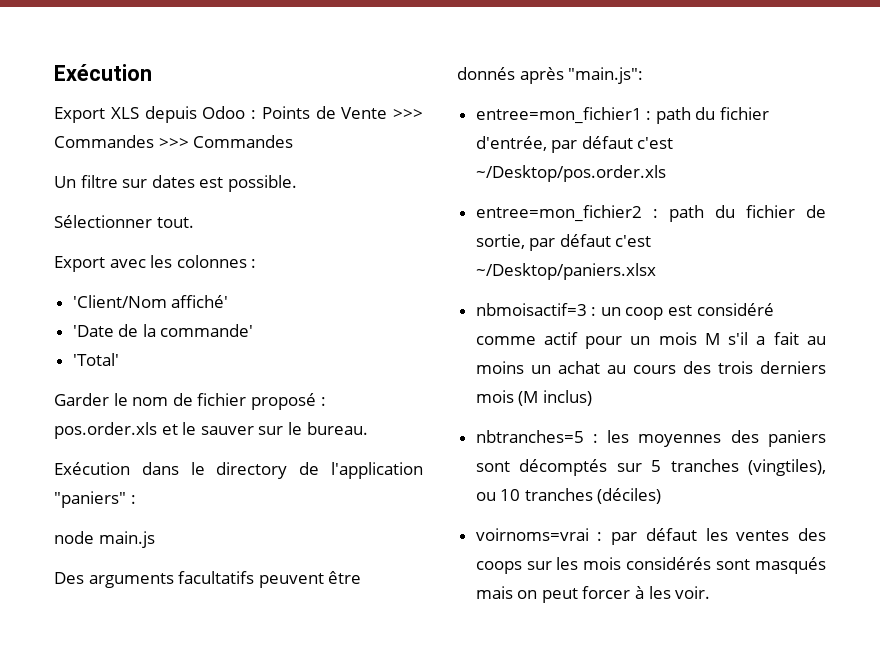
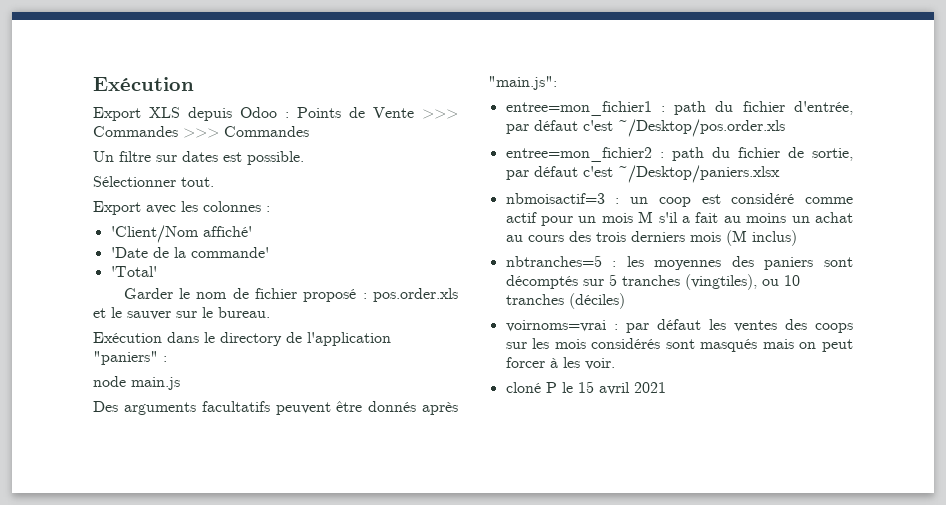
(711, 592) none -> [505,381,666,395] // cloné P le 15 avril 2021

